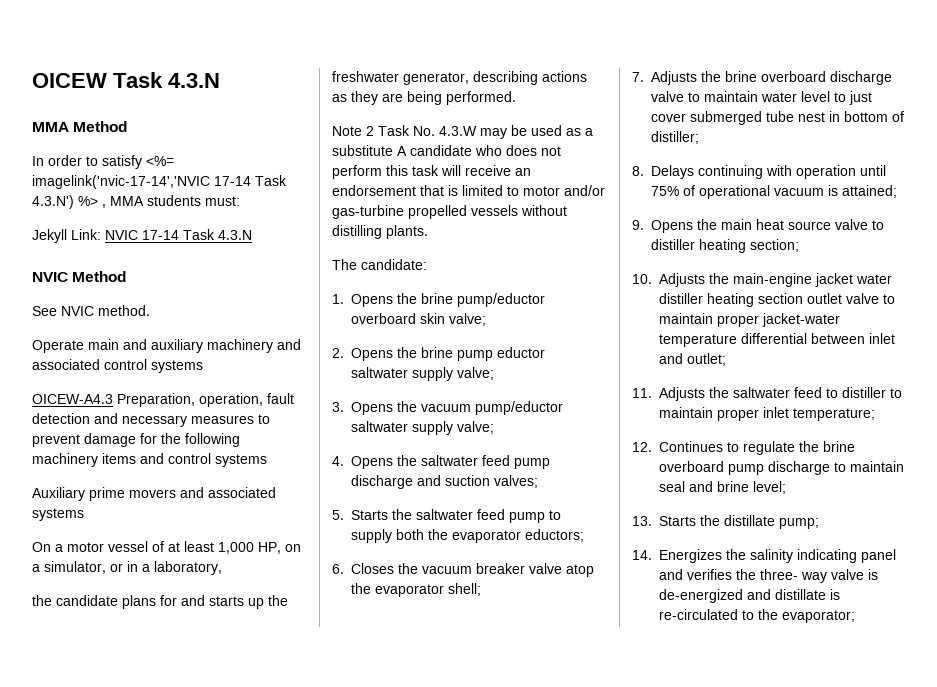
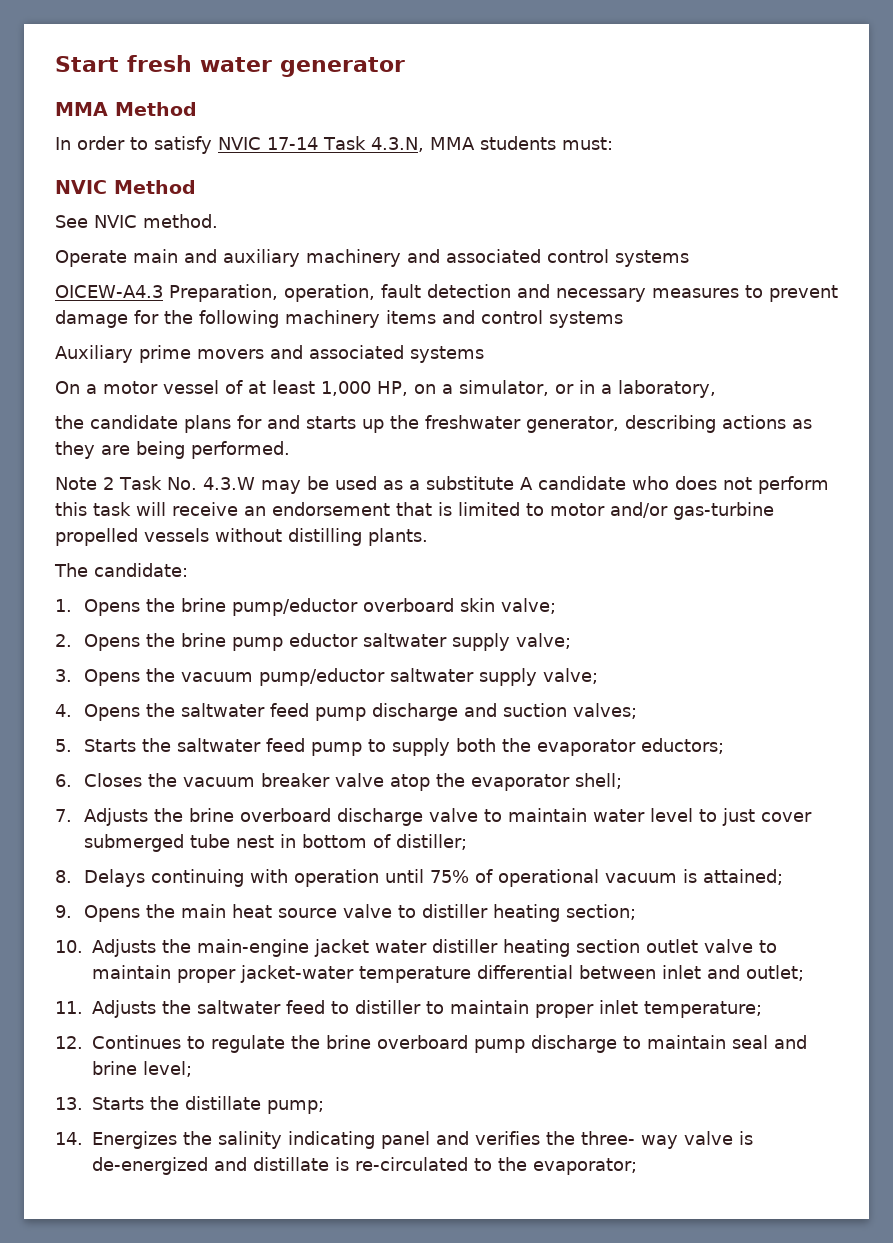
[32,72,220,88] OICEW Task 4.3.N -> [55,55,405,77] Start fresh water generator
[146,156,174,166] [32,175,287,189] [32,195,240,209] [32,229,252,243] <%= imagelink('nvic-17-14','NVIC 17-14 Task 4.3.N') %> , MMA students must: // Jekyll Link: NVIC 17-14 Task 4.3.N -> [218,136,613,152] NVIC 17-14 Task 4.3.N, MMA students must:

